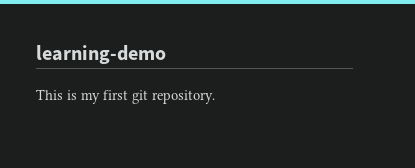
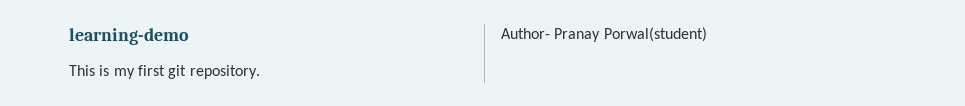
(215, 97) none -> [501,27,707,42] // Author- Pranay Porwal(student)

